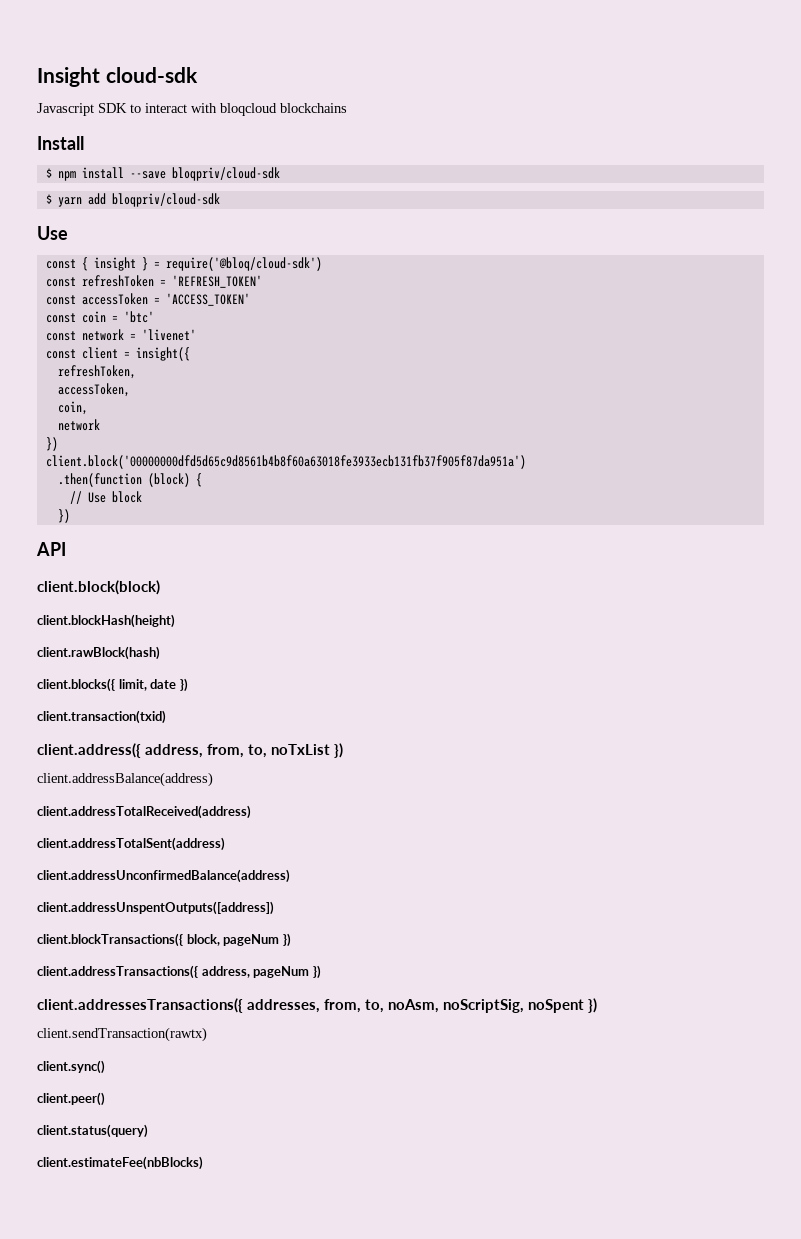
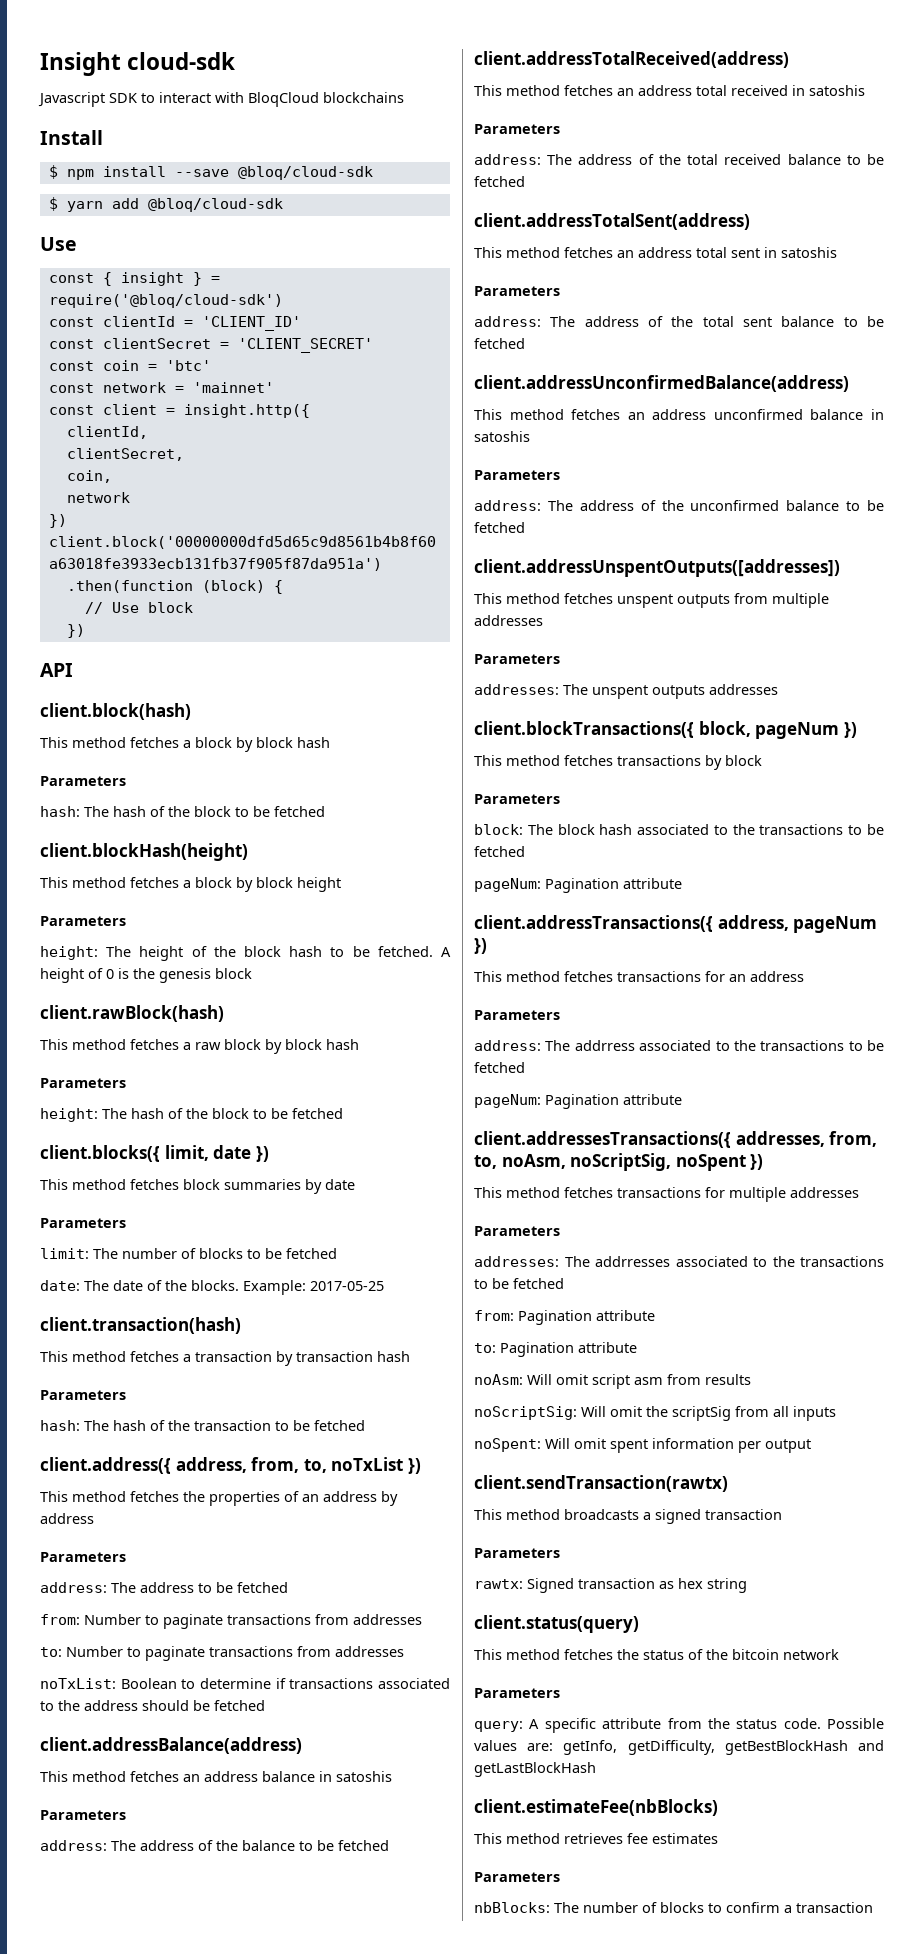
[220,103,277,116] bloqcloud -> [248,92,319,107] BloqCloud
[171,167,280,181] bloqpriv/cloud-sdk -> [237,166,373,180] @bloq/cloud-sdk
[111,193,220,207] bloqpriv/cloud-sdk -> [147,198,283,212] @bloq/cloud-sdk
[81,275,262,288] [45,293,250,306] refreshToken = 'REFRESH_TOKEN' // const accessToken = 'ACCESS_TOKEN' -> [102,316,301,331] [48,338,373,353] clientId = 'CLIENT_ID' // const clientSecret = 'CLIENT_SECRET'
[141,329,196,341] 'livenet' -> [192,382,274,393] 'mainnet'
[135,347,190,361] [57,365,136,379] [57,383,130,397] insight({ // refreshToken, // accessToken, -> [183,404,310,418] [66,426,148,439] [66,448,184,461] insight.http({ // clientId, // clientSecret,
[37,580,160,595] [37,614,175,628] [37,646,160,660] [37,678,188,692] [37,710,166,724] client.block(block) // client.blockHash(height) // client.rawBlock(hash) // client.blocks({ limit, date }) // client.transaction(txid) -> [40,703,191,720] [40,737,330,752] [40,776,126,786] [40,806,325,817] [40,843,248,861] [40,877,341,892] [40,916,126,926] [40,946,451,961] [40,968,252,983] [40,1005,224,1022] [40,1039,359,1054] [40,1078,126,1088] [40,1108,343,1122] [40,1145,269,1162] [40,1179,355,1194] [40,1218,126,1228] [40,1248,337,1259] [40,1280,384,1295] [40,1317,241,1334] [40,1351,410,1366] [40,1390,126,1400] [40,1420,365,1431] client.block(hash) // This method fetches a block by block hash // Parameters // hash: The hash of the block to be fetched // client.blockHash(height) // This method fetches a block by block height // Parameters // height: The height of the block hash to be fetched. A height of 0 is the genesis block // client.rawBlock(hash) // This method fetches a raw block by block hash // Parameters // height: The hash of the block to be fetched // client.blocks({ limit, date }) // This method fetches block summaries by date // Parameters // limit: The number of blocks to be fetched // date: The date of the blocks. Example: 2017-05-25 // client.transaction(hash) // This method fetches a transaction by transaction hash // Parameters // hash: The hash of the transaction to be fetched
[37,772,213,787] [37,805,251,819] [37,837,225,851] [37,869,290,883] [37,901,274,915] [37,933,291,947] [37,965,321,979] client.addressBalance(address) // client.addressTotalReceived(address) // client.addressTotalSent(address) // client.addressUnconfirmedBalance(address) // client.addressUnspentOutputs([address]) // client.blockTransactions({ block, pageNum }) // client.addressTransactions({ address, pageNum }) -> [40,1491,398,1506] [40,1513,94,1524] [40,1552,126,1562] [40,1582,288,1593] [40,1614,422,1629] [40,1646,404,1661] [40,1678,450,1689] [40,1700,265,1711] [40,1737,302,1754] [40,1771,392,1782] [40,1810,126,1820] [40,1840,389,1851] [474,51,789,68] [474,85,865,96] [474,124,560,134] [474,154,884,165] [474,176,525,187] [474,213,750,230] [474,247,837,258] [474,286,560,296] [474,316,884,327] [474,338,525,349] [474,375,849,392] [474,409,884,420] [474,431,530,442] [474,470,560,480] [474,500,884,511] [474,522,525,533] [474,559,840,577] [474,593,829,608] [474,615,543,626] [474,654,560,664] [474,684,778,699] [474,721,857,739] [474,755,762,770] [474,794,560,804] [474,824,884,835] [474,846,525,857] [474,878,682,893] [474,915,878,933] [474,938,487,954] [474,971,804,982] [474,1010,560,1020] [474,1040,884,1051] [474,1062,525,1073] [474,1094,682,1109] This method fetches the properties of an address by address // Parameters // address: The address to be fetched // from: Number to paginate transactions from addresses // to: Number to paginate transactions from addresses // noTxList: Boolean to determine if transactions associated to the address should be fetched // client.addressBalance(address) // This method fetches an address balance in satoshis // Parameters // address: The address of the balance to be fetched // client.addressTotalReceived(address) // This method fetches an address total received in satoshis // Parameters // address: The address of the total received balance to be fetched // client.addressTotalSent(address) // This method fetches an address total sent in satoshis // Parameters // address: The address of the total sent balance to be fetched // client.addressUnconfirmedBalance(address) // This method fetches an address unconfirmed balance in satoshis // Parameters // address: The address of the unconfirmed balance to be fetched // client.addressUnspentOutputs([addresses]) // This method fetches unspent outputs from multiple addresses // Parameters // addresses: The unspent outputs addresses // client.blockTransactions({ block, pageNum }) // This method fetches transactions by block // Parameters // block: The block hash associated to the transactions to be fetched // pageNum: Pagination attribute // client.addressTransactions({ address, pageNum }) // This method fetches transactions for an address // Parameters // address: The addrress associated to the transactions to be fetched // pageNum: Pagination attribute
[37,1027,207,1042] [37,1060,105,1074] [37,1092,105,1106] [37,1124,148,1138] [37,1156,203,1170] client.sendTransaction(rawtx) // client.sync() // client.peer() // client.status(query) // client.estimateFee(nbBlocks) -> [474,1187,859,1202] [474,1226,560,1236] [474,1256,884,1267] [474,1278,564,1289] [474,1310,655,1325] [474,1342,637,1357] [474,1374,751,1389] [474,1406,836,1421] [474,1438,811,1453] [474,1475,728,1492] [474,1509,782,1524] [474,1548,560,1558] [474,1578,747,1593] [474,1615,639,1633] [474,1649,839,1660] [474,1688,560,1698] [474,1718,884,1733] [474,1740,884,1755] [474,1762,596,1777] [474,1799,718,1816] [474,1833,718,1844] [474,1872,560,1882] [474,1902,873,1913] This method fetches transactions for multiple addresses // Parameters // addresses: The addrresses associated to the transactions to be fetched // from: Pagination attribute // to: Pagination attribute // noAsm: Will omit script asm from results // noScriptSig: Will omit the scriptSig from all inputs // noSpent: Will omit spent information per output // client.sendTransaction(rawtx) // This method broadcasts a signed transaction // Parameters // rawtx: Signed transaction as hex string // client.status(query) // This method fetches the status of the bitcoin network // Parameters // query: A specific attribute from the status code. Possible values are: getInfo, getDifficulty, getBestBlockHash and getLastBlockHash // client.estimateFee(nbBlocks) // This method retrieves fee estimates // Parameters // nbBlocks: The number of blocks to confirm a transaction

